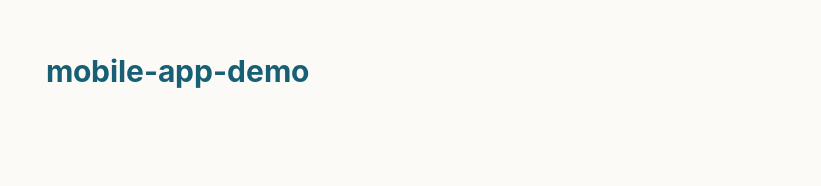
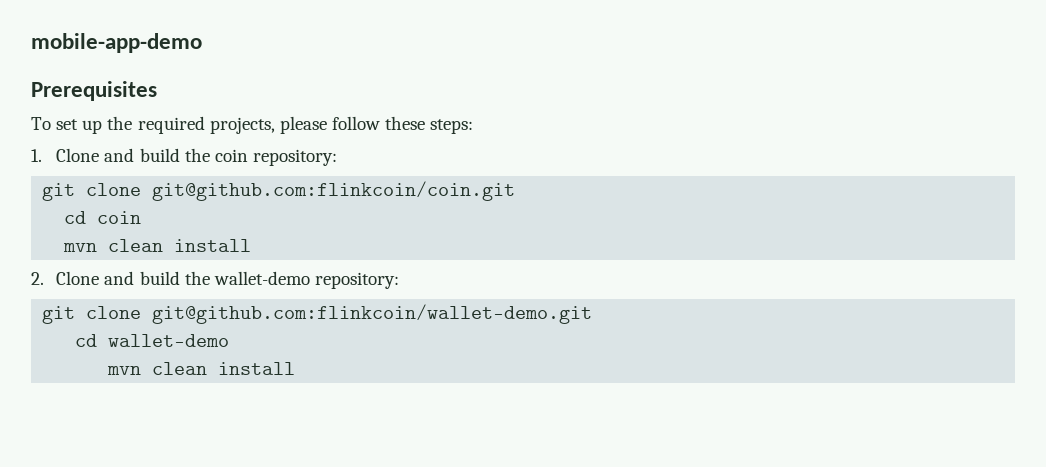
(309, 73) none -> [31,81,157,101] [31,116,474,134] [31,148,337,166] [42,181,516,201] [64,211,142,224] [63,239,252,252] [31,271,399,289] [42,304,593,324] [75,334,230,347] [107,362,296,375] // Prerequisites // To set up the required projects, please follow these steps: // 1. Clone and build the coin repository: // git clone git@github.com:flinkcoin/coin.git // cd coin // mvn clean install // 2. Clone and build the wallet-demo repository: // git clone git@github.com:flinkcoin/wallet-demo.git // cd wallet-demo // mvn clean install

